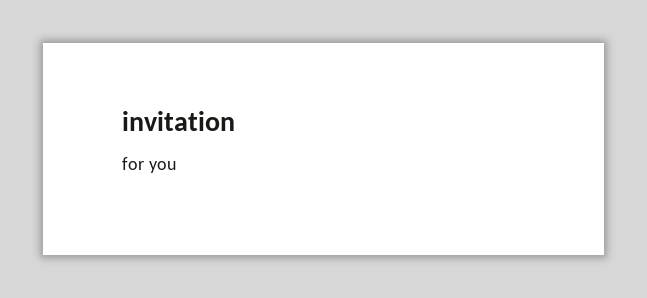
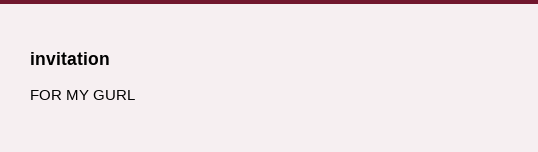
[122,157,176,173] for you -> [30,90,136,100] FOR MY GURL

